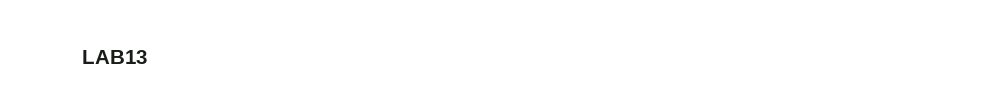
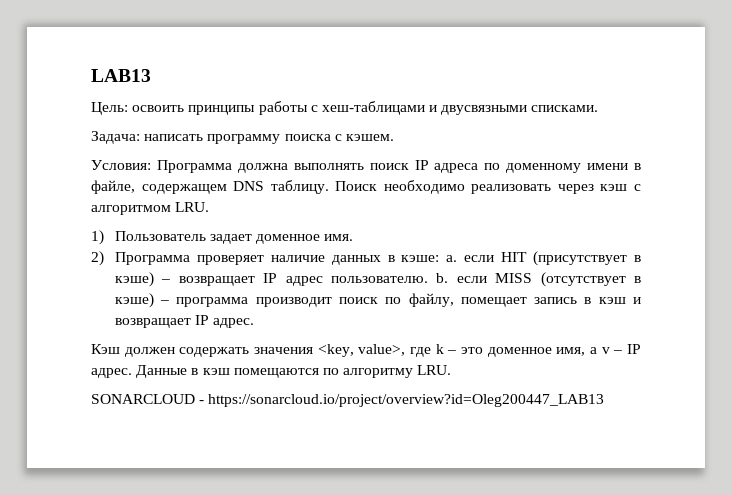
(147, 57) none -> [91,101,599,115] [91,131,394,144] [91,160,641,173] [91,180,641,194] [91,202,210,215] [91,230,354,245] [91,251,641,266] [114,272,641,287] [114,293,642,308] [114,315,255,328] [91,344,641,357] [91,365,452,378] [91,394,605,407] // Цель: освоить принципы работы с хеш-таблицами и двусвязными списками. // Задача: написать программу поиска с кэшем. // Условия: Программа должна выполнять поиск IP адреса по доменному имени в файле, содержащем DNS таблицу. Поиск необходимо реализовать через кэш с алгоритмом LRU. // 1) Пользователь задает доменное имя. // 2) Программа проверяет наличие данных в кэше: a. если HIT (присутствует в кэше) – возвращает IP адрес пользователю. b. если MISS (отсутствует в кэше) – программа производит поиск по файлу, помещает запись в кэш и возвращает IP адрес. // Кэш должен содержать значения <key, value>, где k – это доменное имя, а v – IP адрес. Данные в кэш помещаются по алгоритму LRU. // SONARCLOUD - https://sonarcloud.io/project/overview?id=Oleg200447_LAB13

